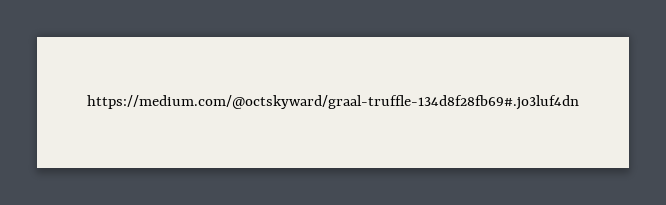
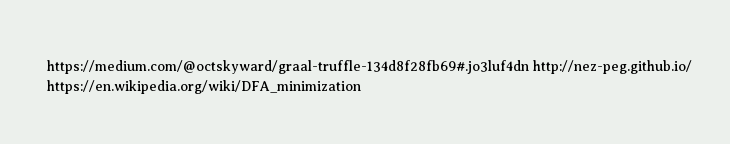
(579, 102) none -> [533,60,692,74] [47,80,361,94] http://nez-peg.github.io/ https://en.wikipedia.org/wiki/DFA_minimization

